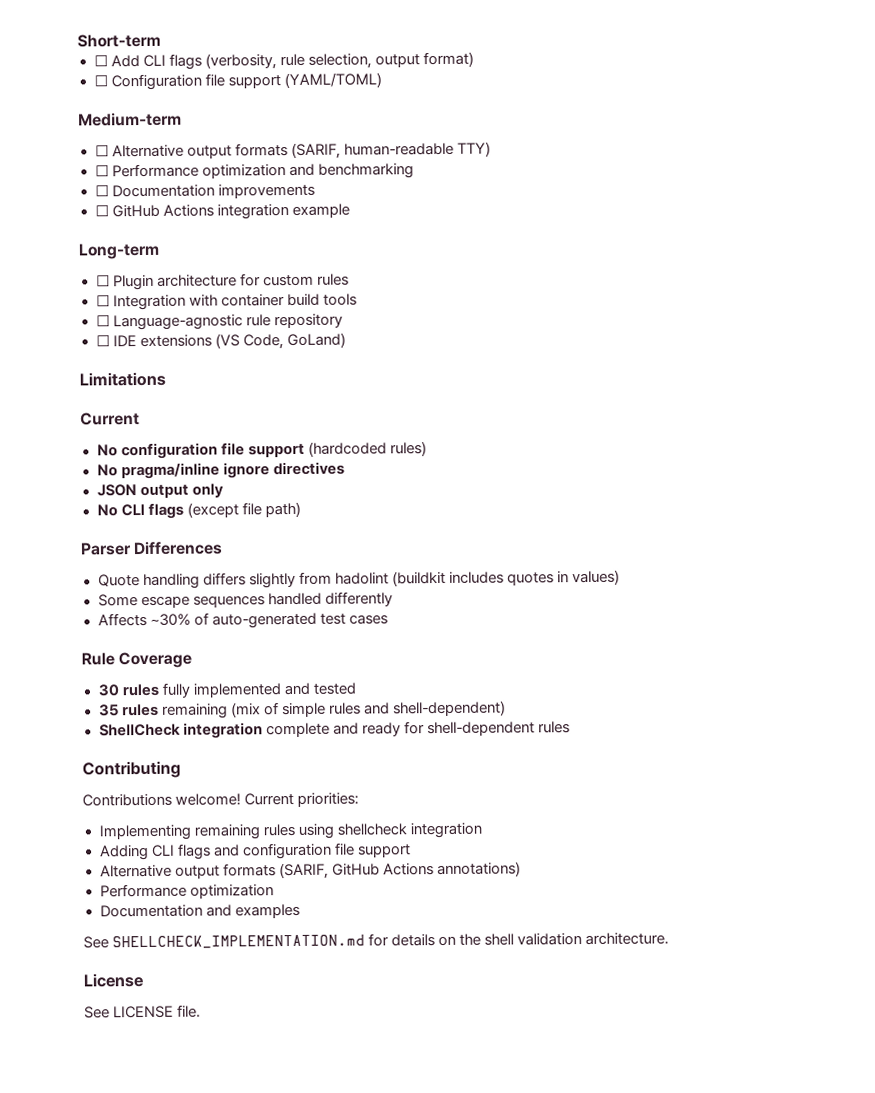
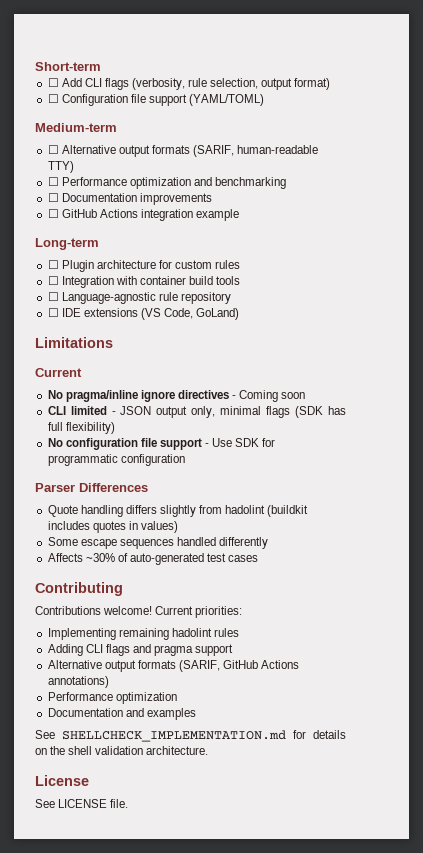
[120,441,427,460] [96,461,345,480] [96,483,224,499] [96,501,301,519] configuration file support (hardcoded rules) // No pragma/inline ignore directives // JSON output only // No CLI flags (except file path) -> [65,390,306,402] [47,406,347,418] [47,422,115,434] [47,438,276,450] [47,454,185,466] pragma/inline ignore directives - Coming soon // CLI limited - JSON output only, minimal flags (SDK has full flexibility) // No configuration file support - Use SDK for programmatic configuration
[81,651,193,669] [97,682,357,698] [98,700,506,719] [98,721,570,739] // Rule Coverage // 30 rules fully implemented and tested // 35 rules remaining (mix of simple rules and shell-dependent) // ShellCheck integration complete and ready for shell-dependent rules -> (259, 558) none
[262,822,482,839] rules using shellcheck integration -> [171,628,239,637] hadolint rules
[242,842,355,860] configuration file -> [154,645,194,656] pragma

